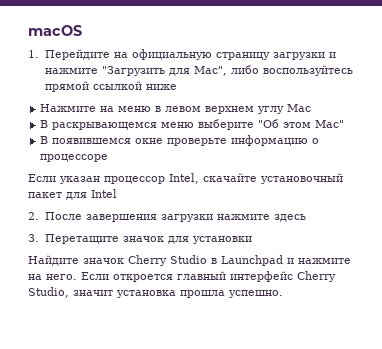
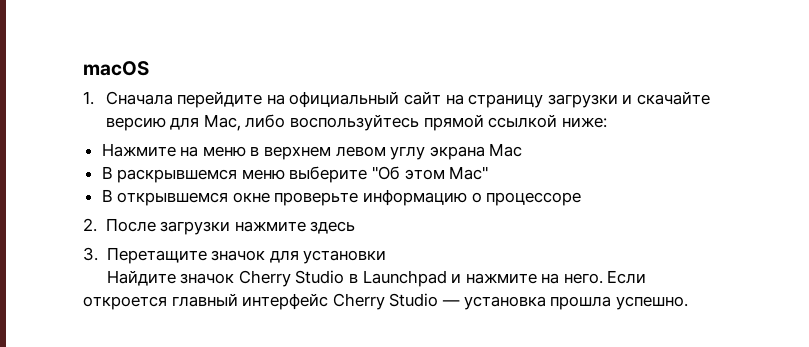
[44,49,336,60] [44,66,227,76] Перейдите на официальную страницу загрузки и нажмите "Загрузить для Mac", -> [105,91,710,108] [105,114,241,131] Сначала перейдите на официальный сайт на страницу загрузки и скачайте версию для Mac,
[145,84,177,90] ниже -> [561,117,607,128] ниже:
[165,106,285,114] левом верхнем углу -> [264,146,485,160] верхнем левом углу экрана
[52,122,158,130] раскрывающемся -> [117,169,238,183] раскрывшемся
[52,138,132,144] появившемся -> [117,192,229,206] открывшемся
[28,173,343,184] [28,189,117,200] // Если указан процессор Intel, скачайте установочный пакет для Intel -> (582, 199) none
[85,214,157,222] завершения -> (156, 225) none
[28,287,113,298] Studio, значит -> [389,293,460,307] Studio —

